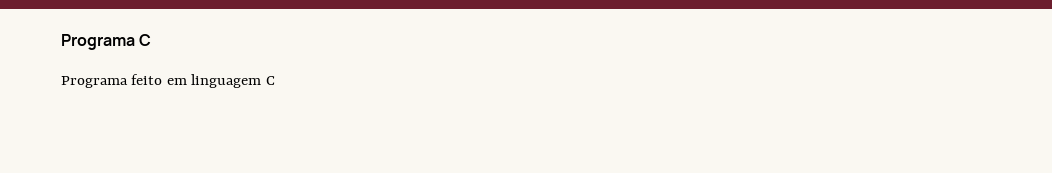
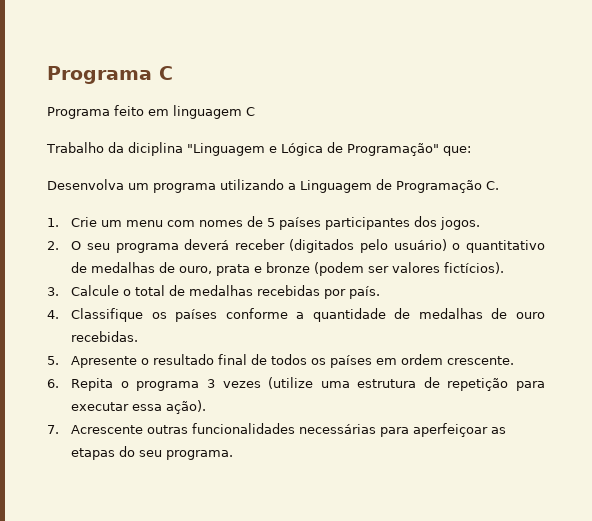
(275, 80) none -> [46,142,471,156] [47,179,499,193] [47,216,481,230] [47,239,546,253] [71,262,505,276] [47,285,381,299] [47,308,545,322] [71,331,139,342] [47,354,515,368] [47,377,545,391] [71,400,207,414] [47,423,507,437] [71,446,234,460] // Trabalho da diciplina "Linguagem e Lógica de Programação" que: // Desenvolva um programa utilizando a Linguagem de Programação C. // 1. Crie um menu com nomes de 5 países participantes dos jogos. // 2. O seu programa deverá receber (digitados pelo usuário) o quantitativo de medalhas de ouro, prata e bronze (podem ser valores fictícios). // 3. Calcule o total de medalhas recebidas por país. // 4. Classifique os países conforme a quantidade de medalhas de ouro recebidas. // 5. Apresente o resultado final de todos os países em ordem crescente. // 6. Repita o programa 3 vezes (utilize uma estrutura de repetição para executar essa ação). // 7. Acrescente outras funcionalidades necessárias para aperfeiçoar as etapas do seu programa.

